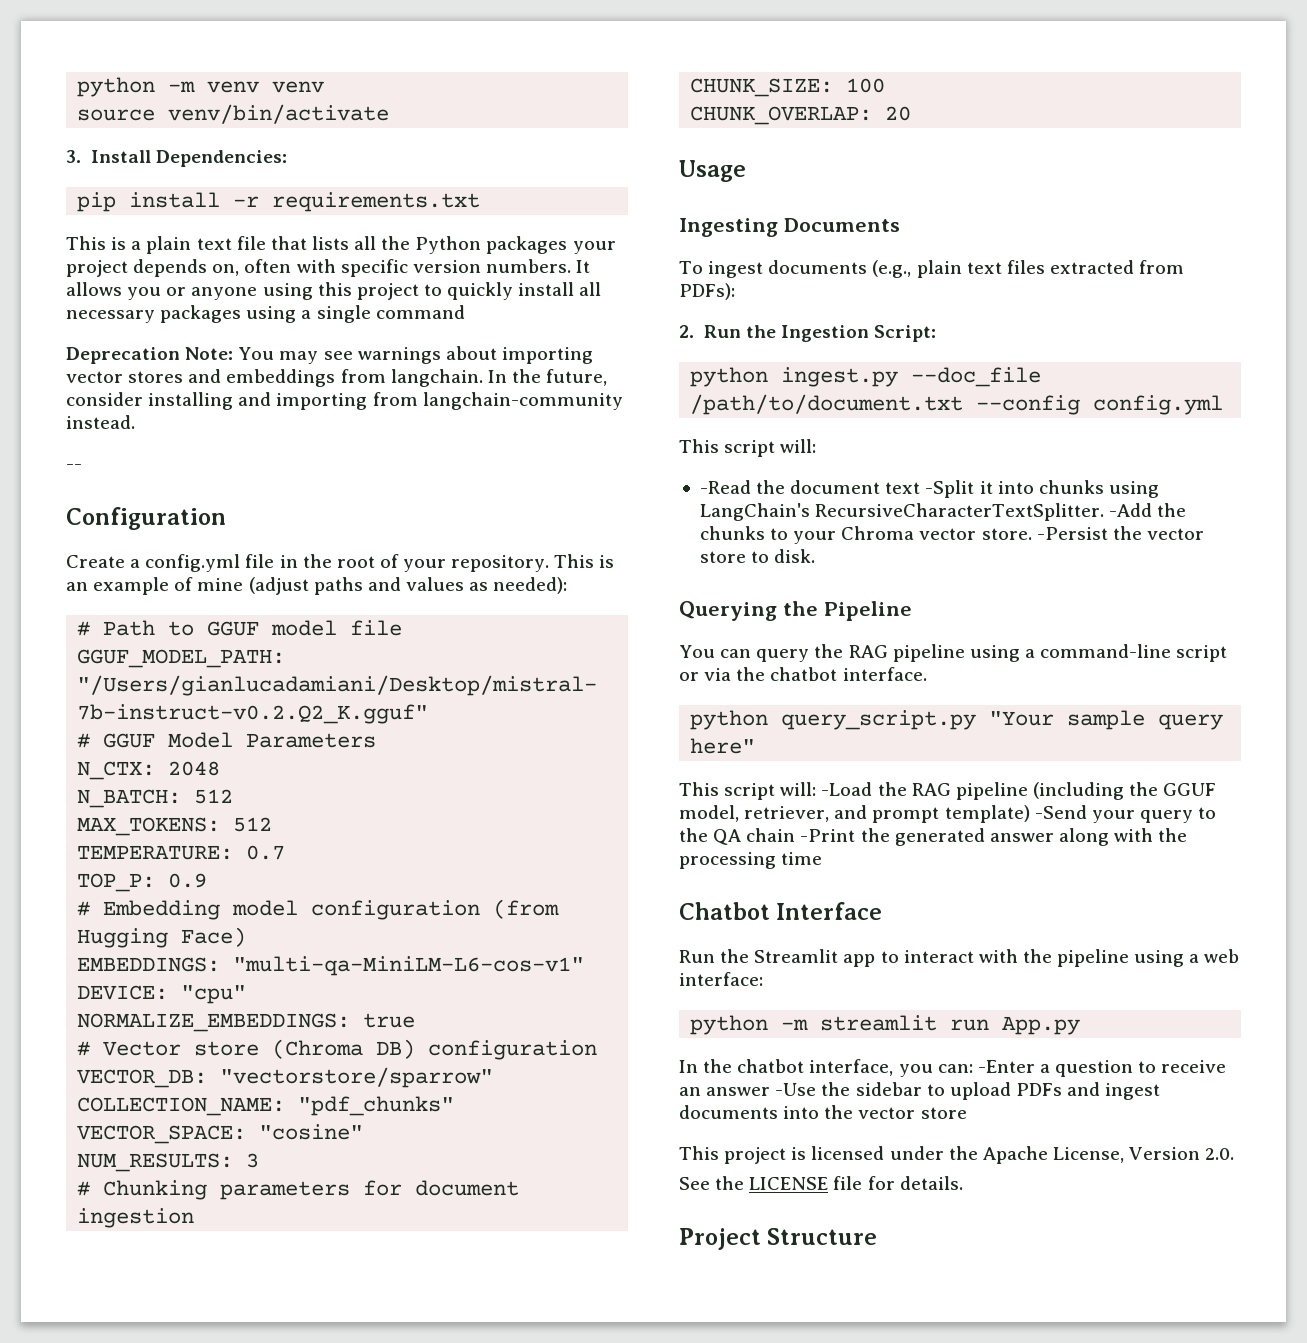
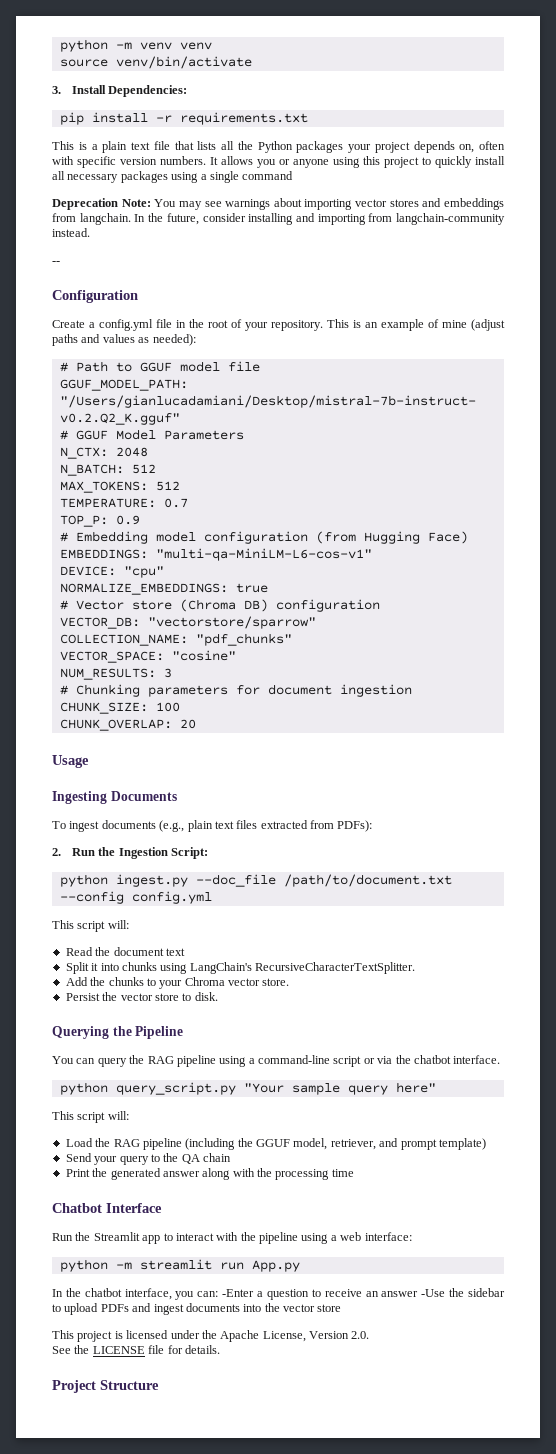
[699,480,751,494] -Read -> [65,947,93,956] Read
[925,480,975,498] -Split -> [65,962,89,974] // Split
[1109,503,1153,517] -Add -> [65,977,88,986] // Add
[1036,527,1108,540] -Persist -> [65,993,100,1001] // Persist
[821,782,873,796] -Load -> [65,1138,93,1147] // Load
[1034,805,1087,819] -Send -> [65,1153,92,1162] // Send
[800,829,856,842] -Print -> [65,1169,90,1177] // Print

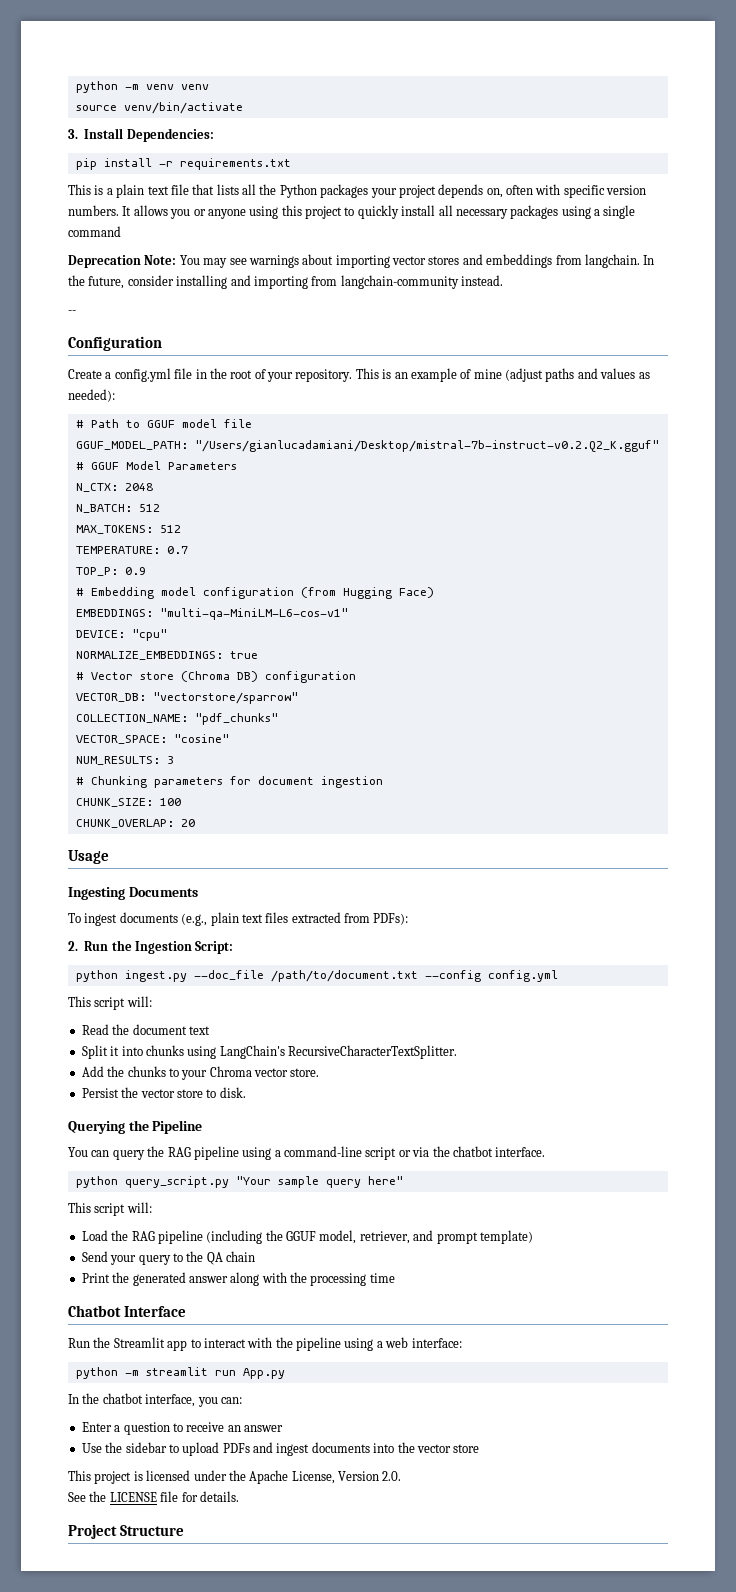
[222,1289,255,1297] -Enter -> [81,1422,112,1432] // Enter
[421,1289,446,1297] -Use -> [81,1443,102,1453] // Use

